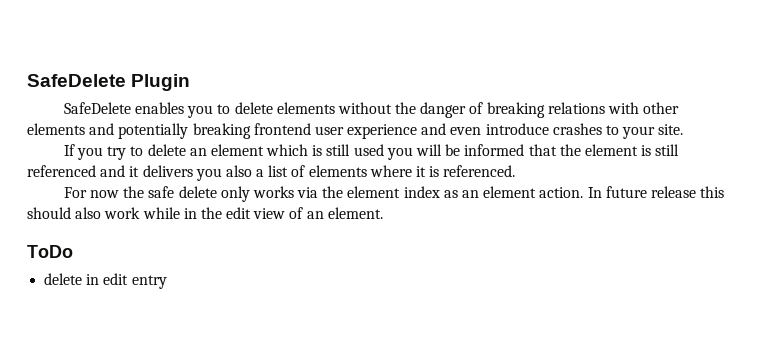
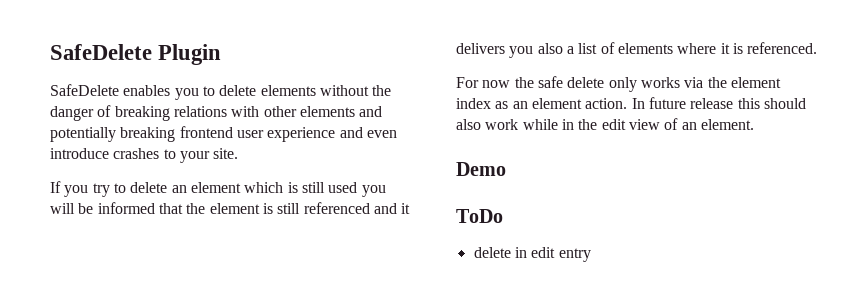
(383, 213) none -> [456,162,506,176] // Demo

